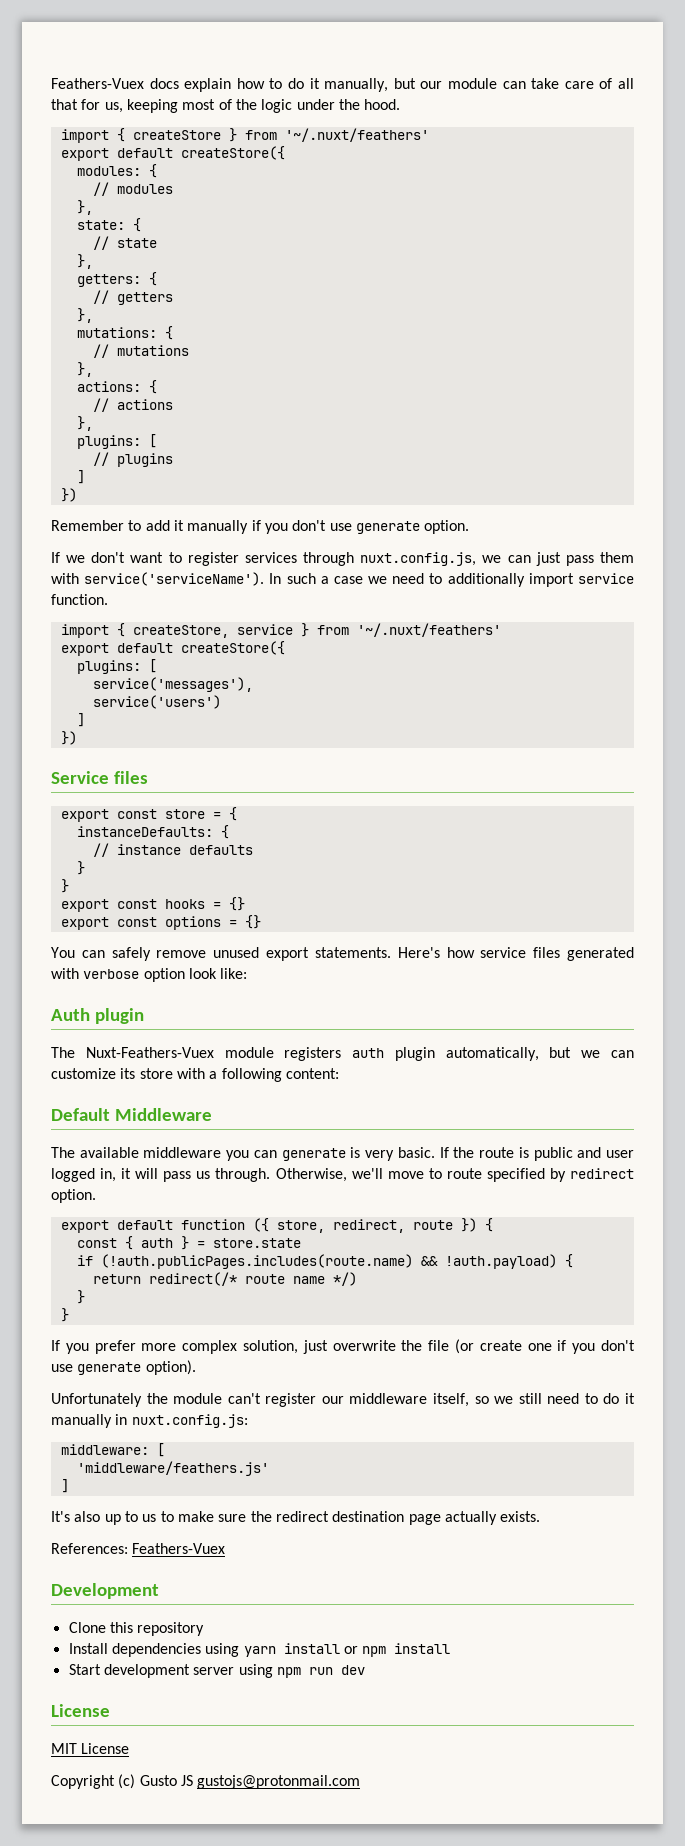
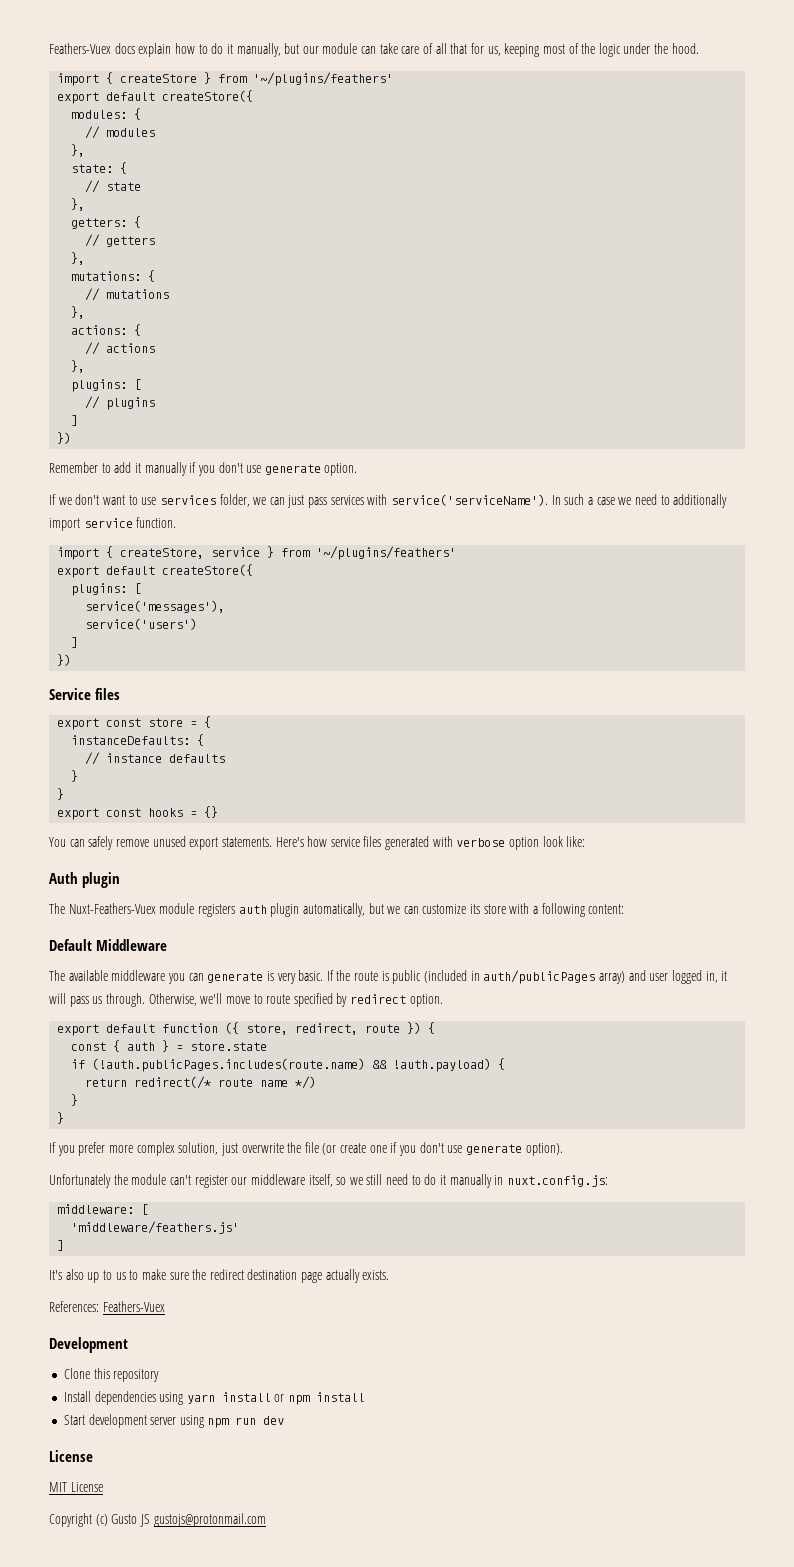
[284,128,429,142] '~/.nuxt/feathers' -> [253,72,394,86] '~/plugins/feathers'
[187,552,477,566] register services through nuxt.config.js, -> [141,494,250,507] use services folder,
[600,552,634,563] them -> [330,495,364,505] services
[356,623,501,637] '~/.nuxt/feathers' -> [316,546,457,560] '~/plugins/feathers'
[60,915,261,930] // export const options = {} -> (219, 812) none
(573, 1154) none -> [424,970,625,984] (included in auth/publicPages array)

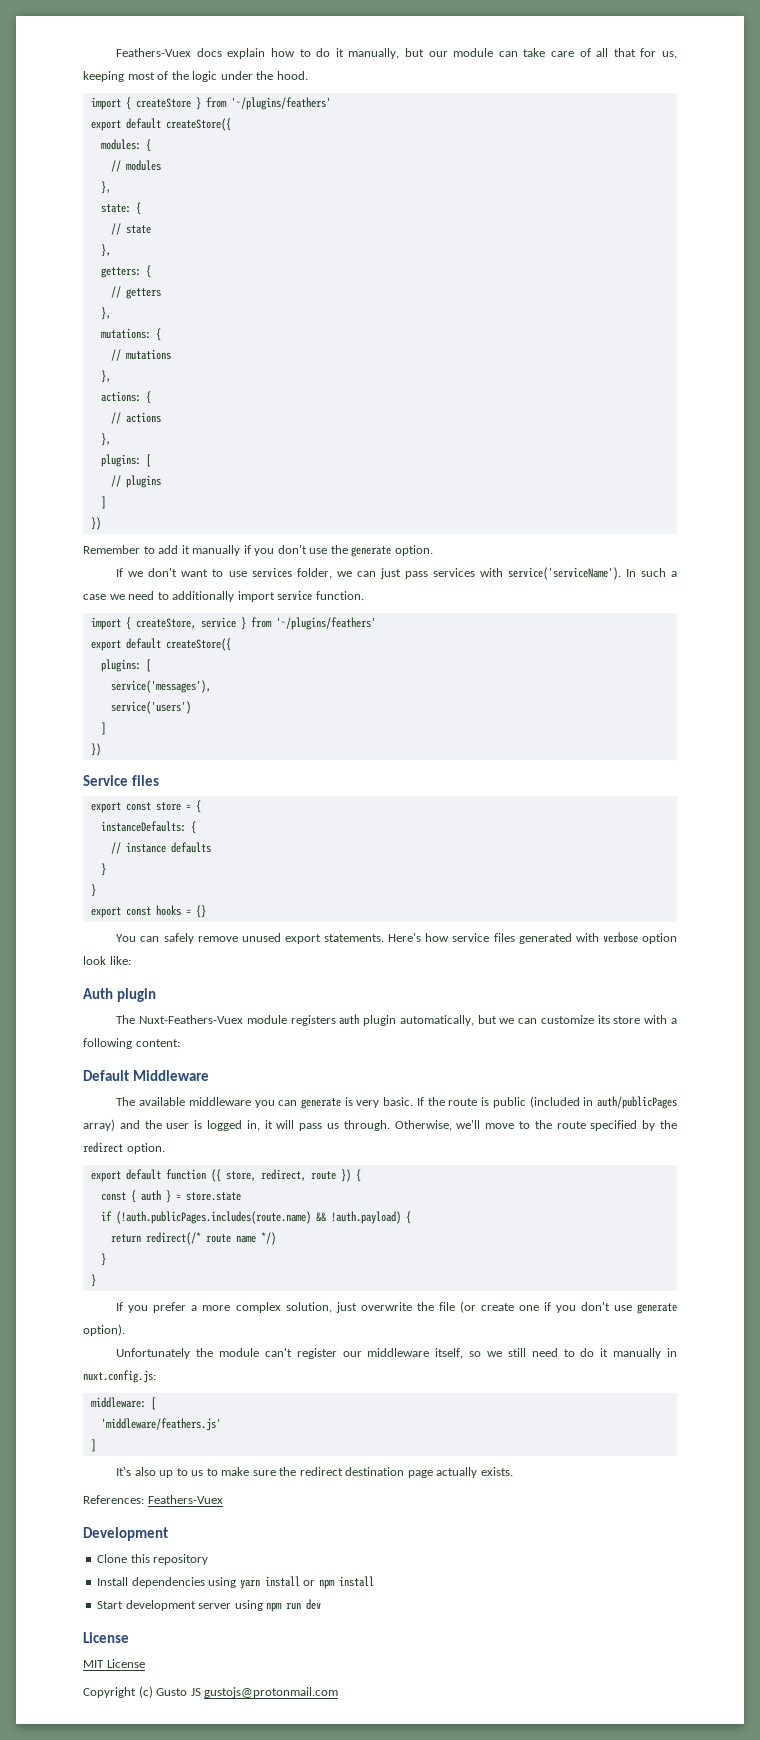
(262, 469) none -> [330,545,348,554] the
[649,973,669,981] user -> [144,1120,203,1129] the user is
(263, 999) none -> [534,1120,552,1129] the
(348, 1000) none -> [660,1120,677,1129] the
(106, 1149) none -> [191,1305,198,1311] a

